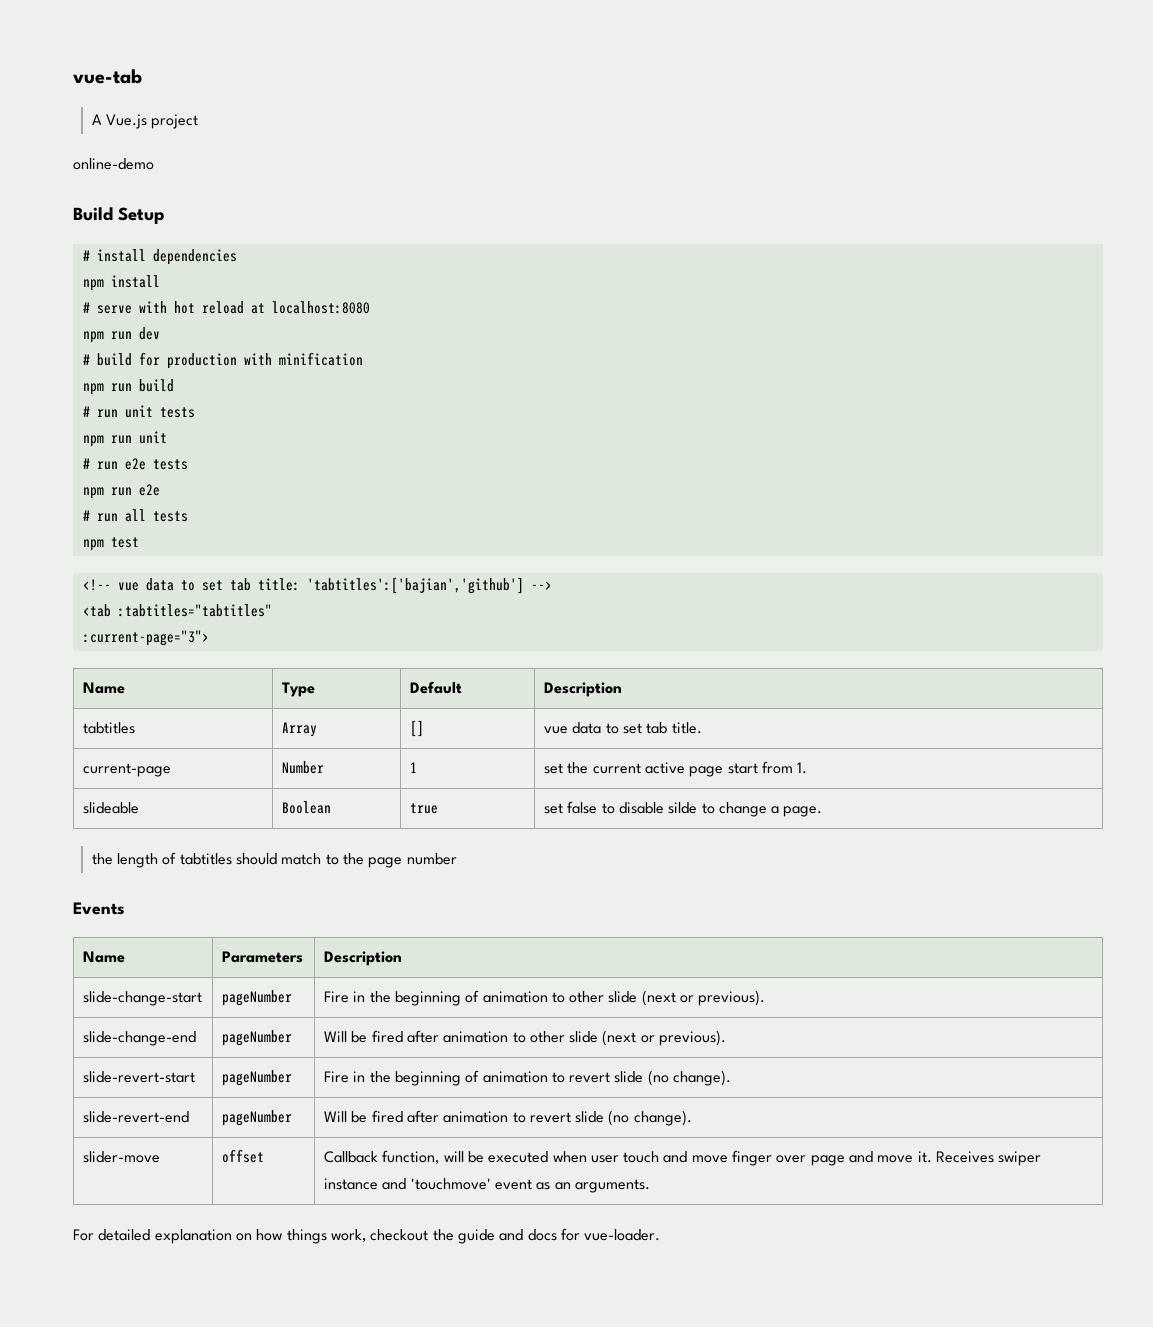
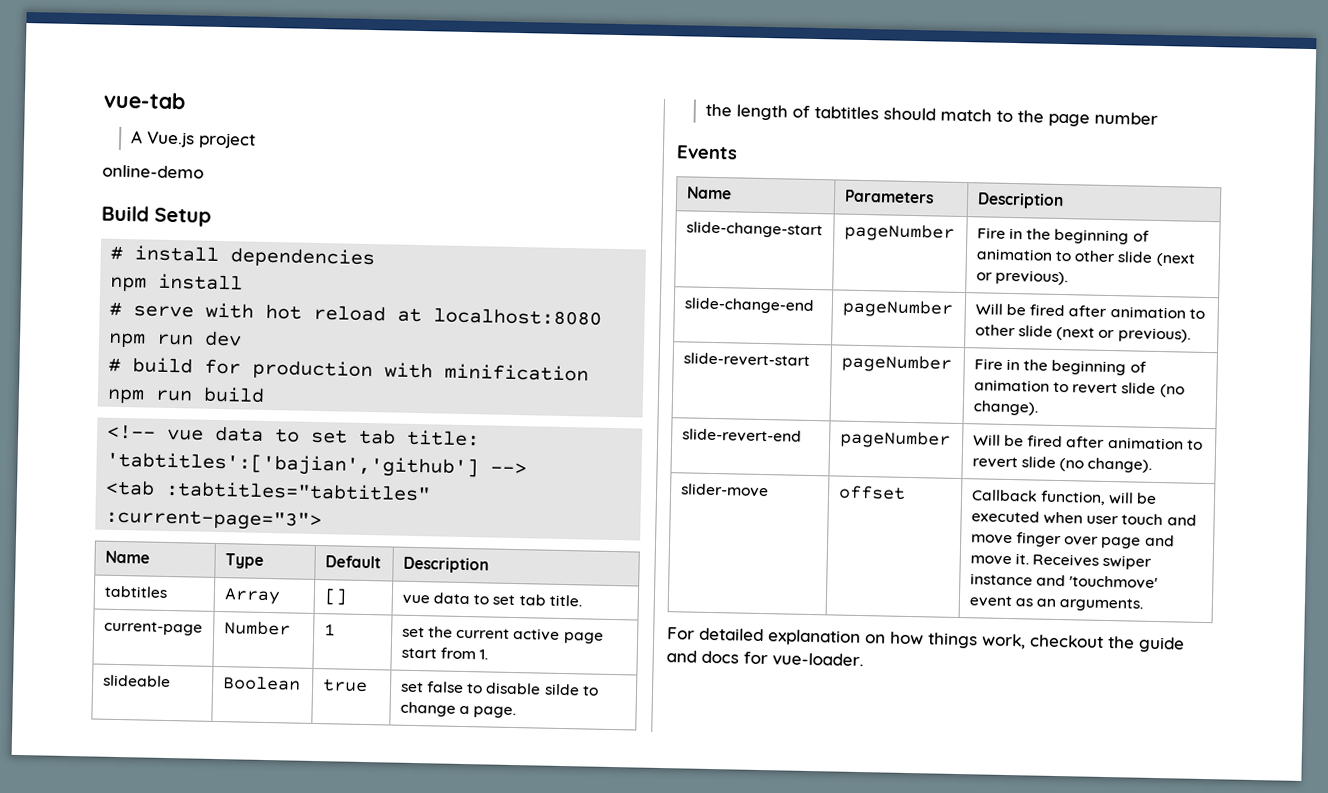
[82,405,195,418] [82,431,167,447] [82,458,188,470] [82,484,160,499] [82,509,188,522] [82,537,139,551] // # run unit tests // npm run unit // # run e2e tests // npm run e2e // # run all tests // npm test -> (266, 394) none

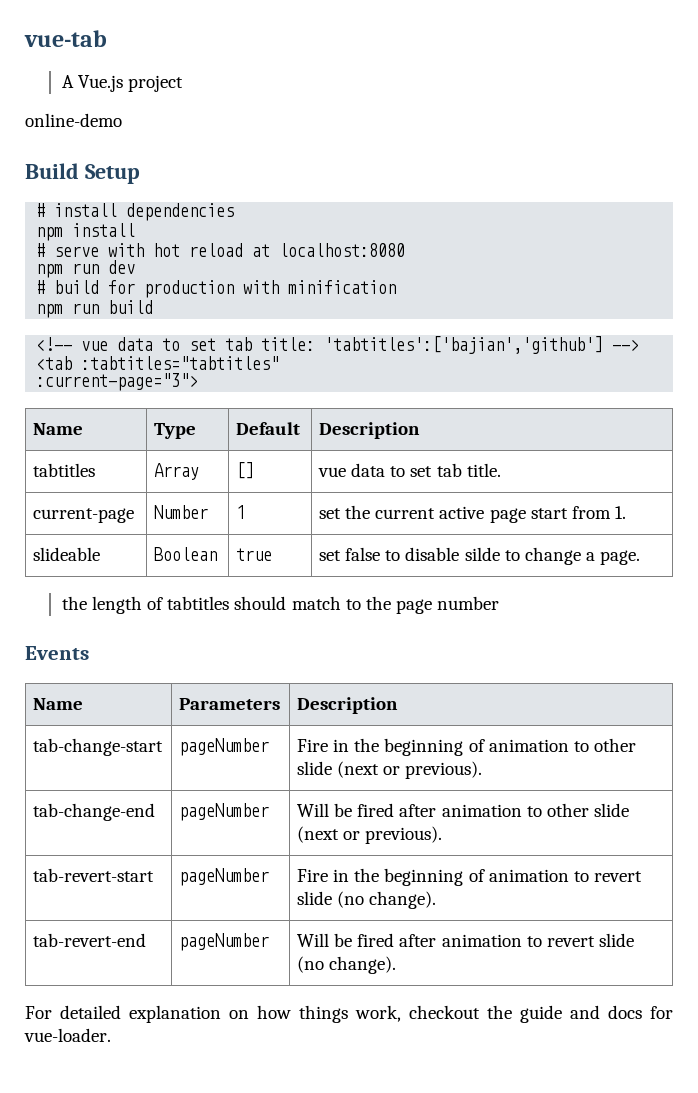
[685,221,823,239] slide-change-start -> [33,738,164,756] tab-change-start
[683,297,814,315] slide-change-end -> [33,803,156,821] tab-change-end
[682,352,810,367] slide-revert-start -> [33,868,155,882] tab-revert-start
[681,428,802,443] slide-revert-end -> [33,933,147,947] tab-revert-end
[680,483,769,498] [837,485,906,500] [970,489,1158,505] [970,510,1197,526] [970,532,1175,549] [969,553,1153,570] [969,573,1159,590] [968,595,1145,612] // slider-move | offset | Callback function, will be executed when user touch and move finger over page and move it. Receives swiper instance and 'touchmove' event as an arguments. -> (397, 965) none

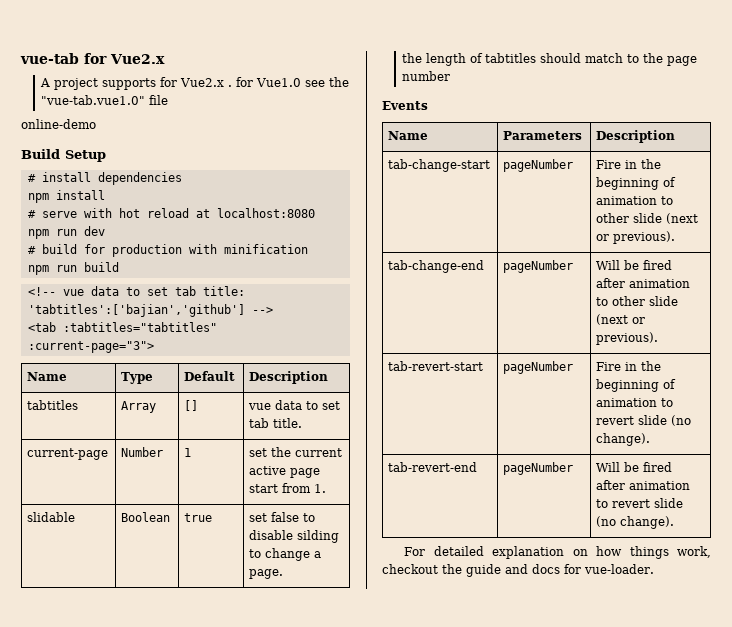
(107, 38) none -> [84,53,165,64] for Vue2.x
[77,75,123,92] Vue.js -> (51, 82) none
(184, 83) none -> [102,77,350,90] [41,95,169,105] supports for Vue2.x . for Vue1.0 see the "vue-tab.vue1.0" file
[33,547,101,561] slideable -> [27,512,76,522] slidable
[464,547,500,561] silde -> [297,530,340,543] silding

